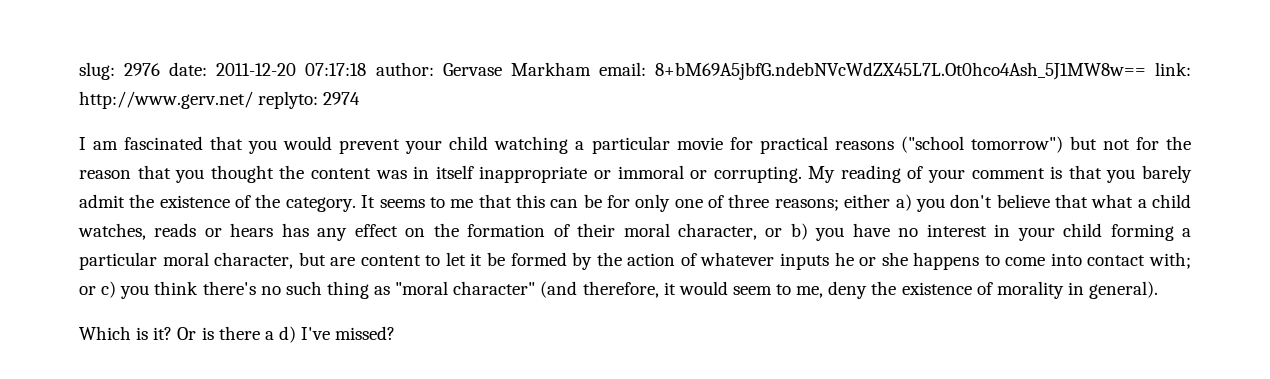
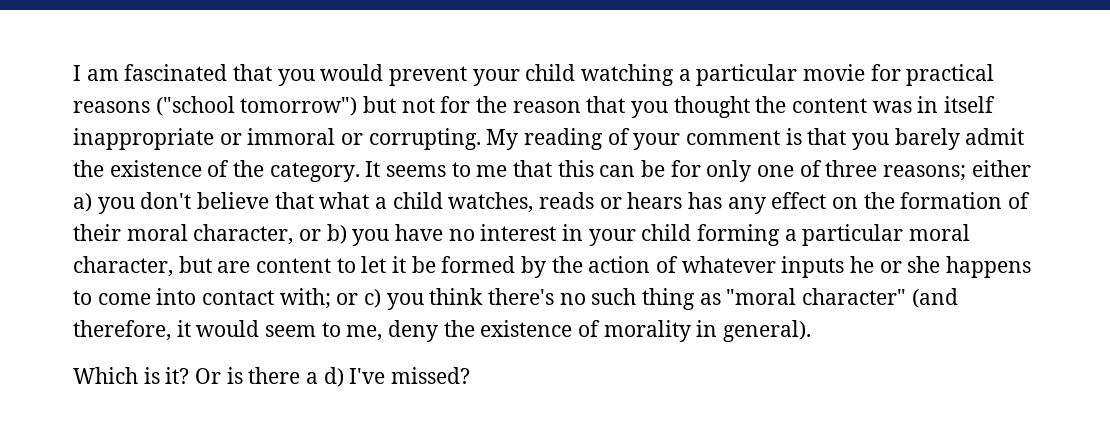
[79,62,1191,80] [79,91,361,109] slug: 2976 date: 2011-12-20 07:17:18 author: Gervase Markham email: 8+bM69A5jbfG.ndebNVcWdZX45L7L.Ot0hco4Ash_5J1MW8w== link: http://www.gerv.net/ replyto: 2974 // -> (73, 73) none

